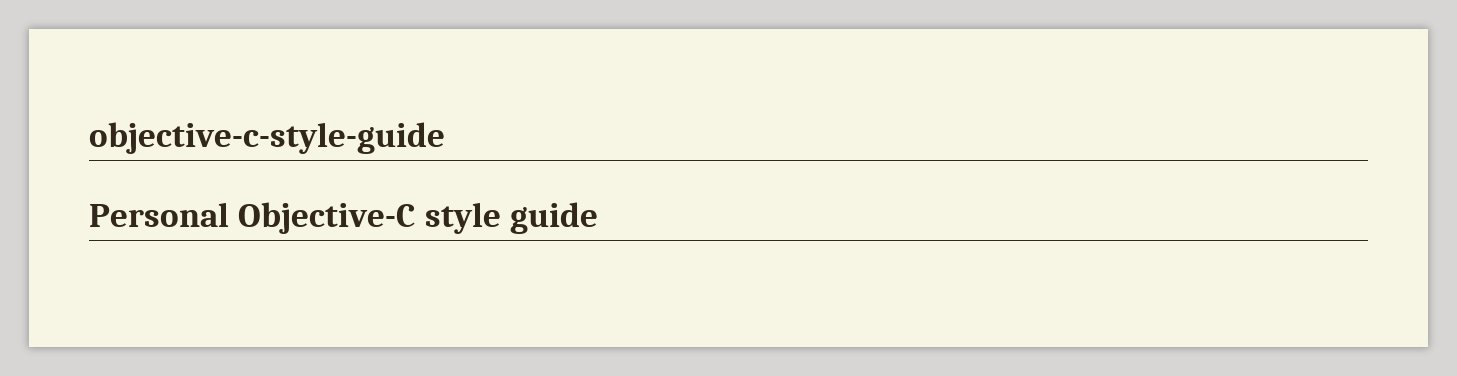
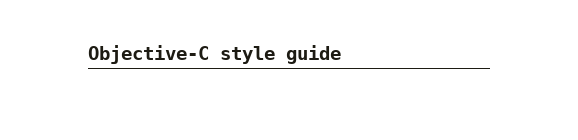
[89,122,445,154] [89,202,229,227] objective-c-style-guide // Personal -> (88, 54) none

